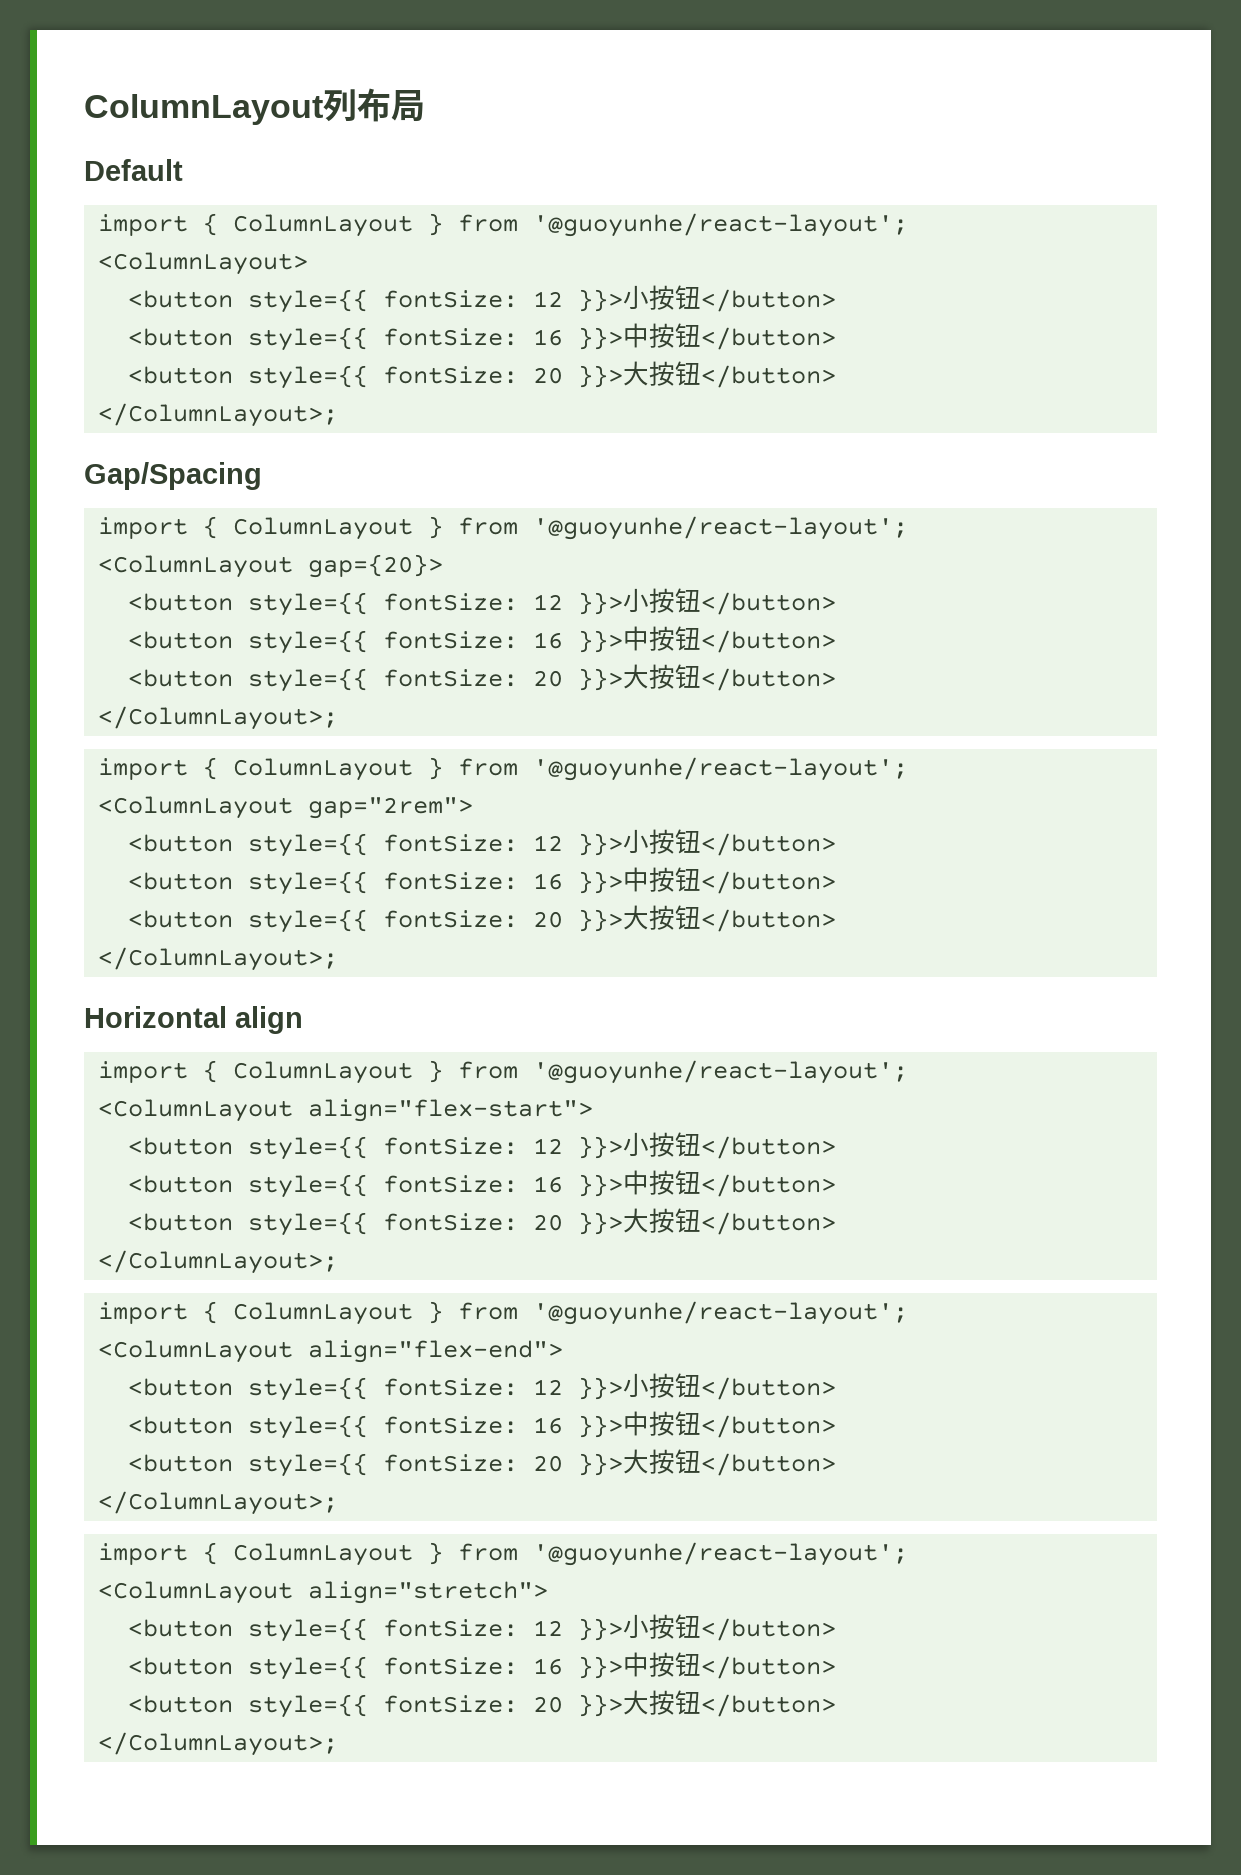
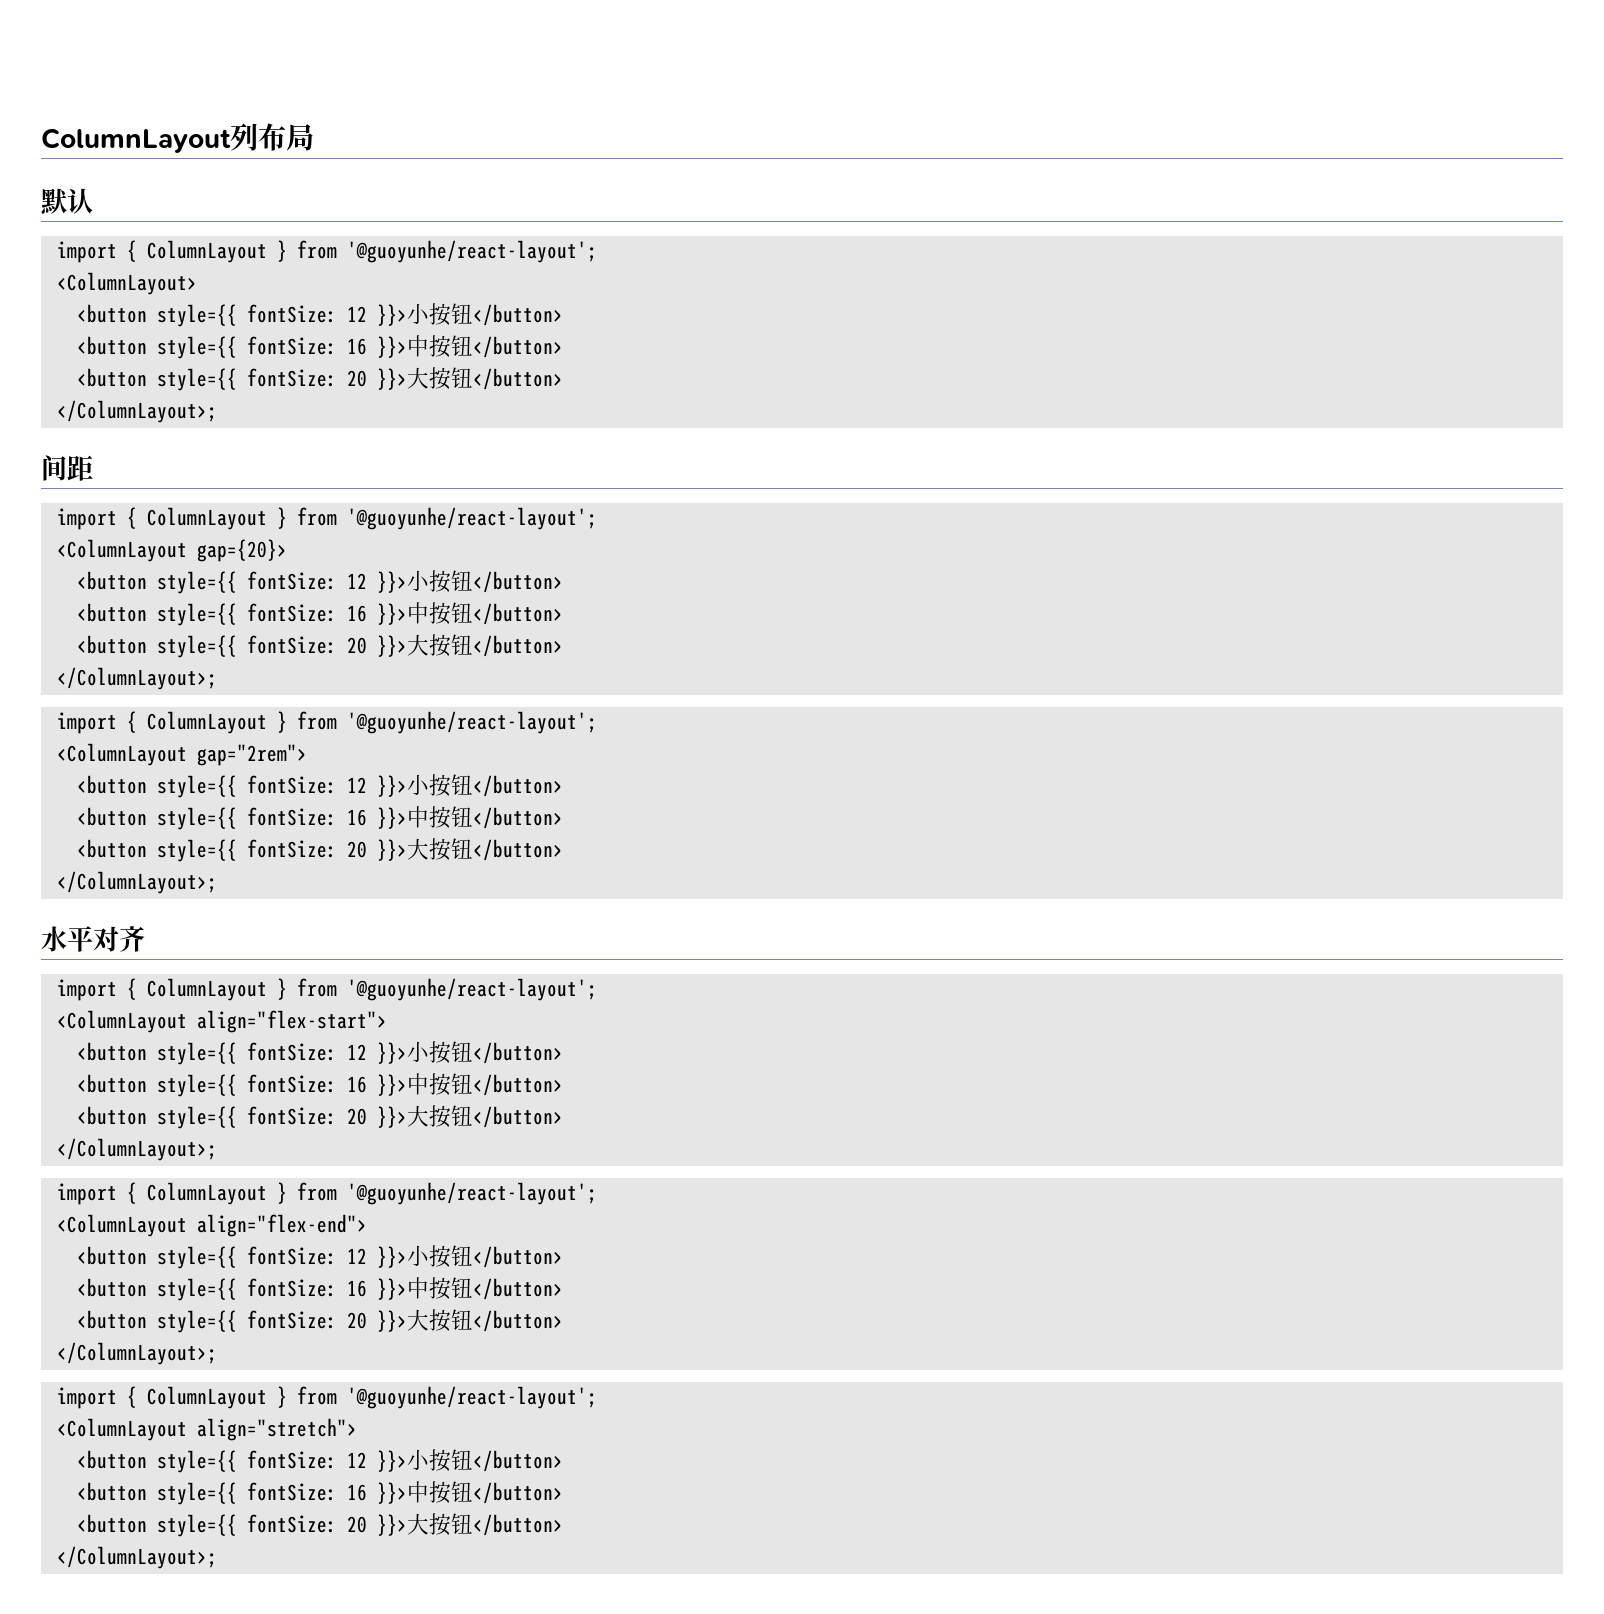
[84,159,183,181] Default -> [41,188,93,215] 默认
[84,462,262,490] Gap/Spacing -> [41,455,93,481] 间距
[84,1006,303,1034] Horizontal align -> [41,926,145,952] 水平对齐

